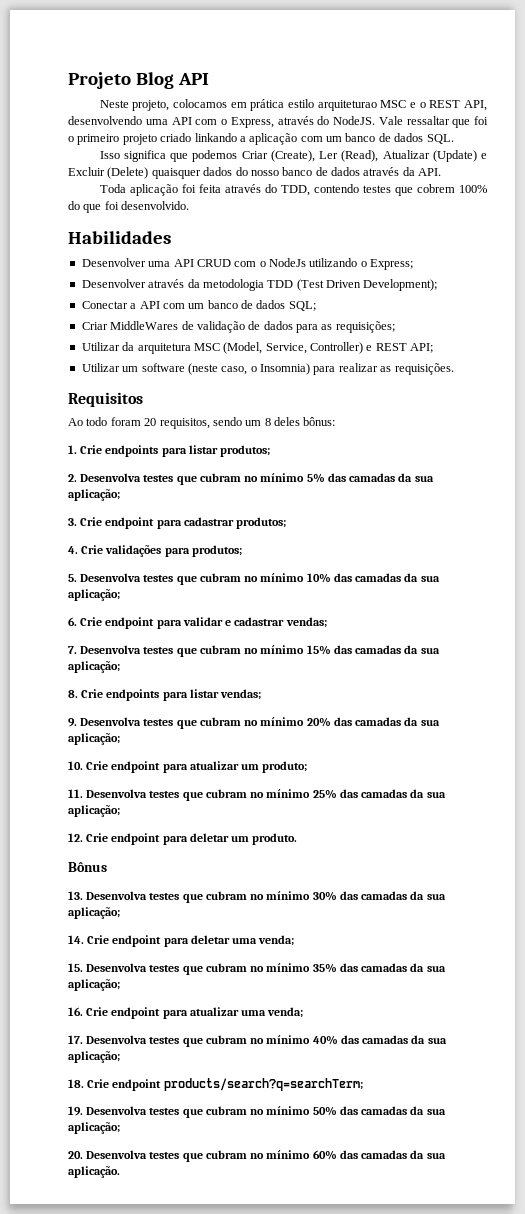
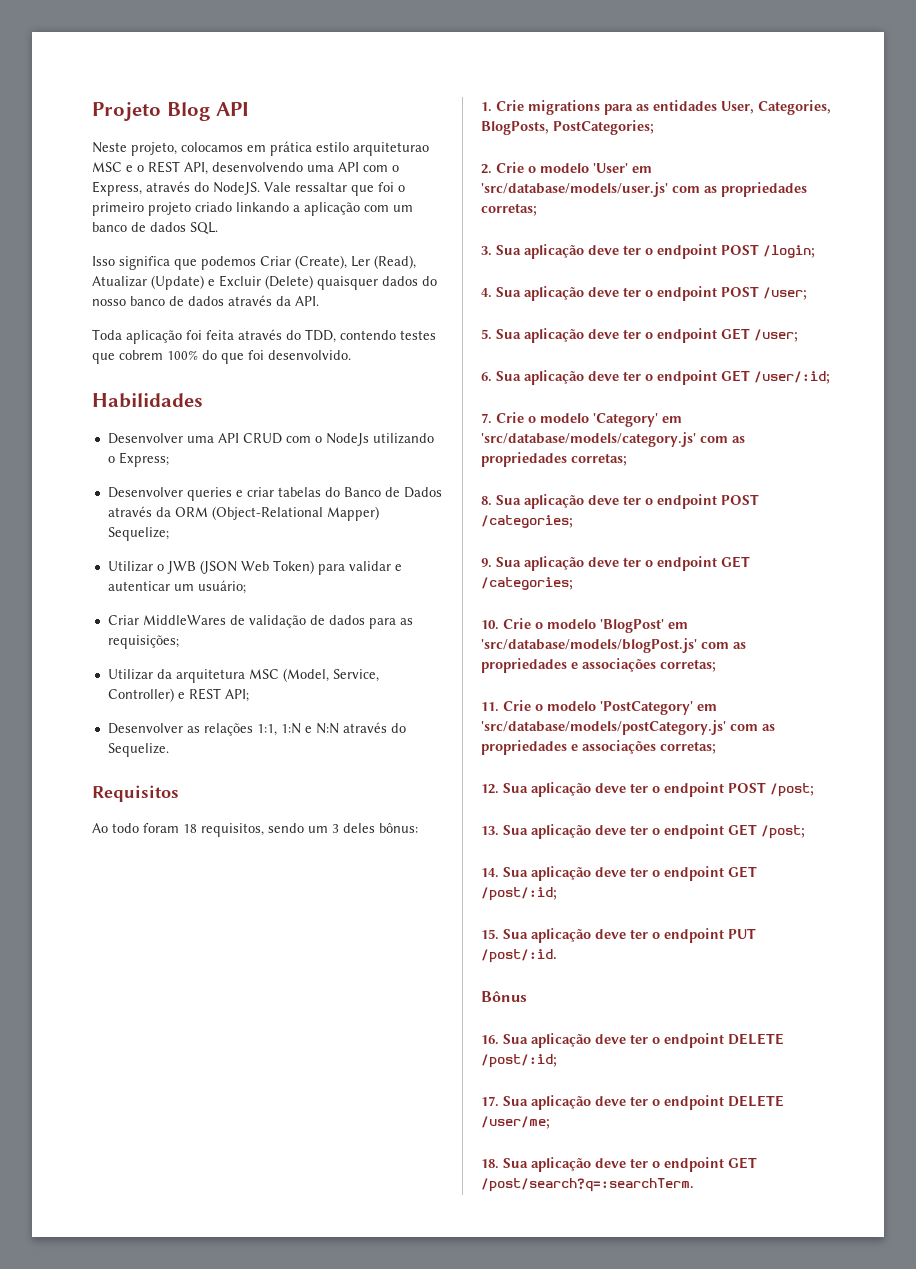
[148,279,438,291] [81,300,316,311] através da metodologia TDD (Test Driven Development); // Conectar a API com um banco de dados SQL; -> [186,487,442,501] [107,506,379,521] [107,527,169,541] [107,560,402,575] [107,580,246,594] queries e criar tabelas do Banco de Dados através da ORM (Object-Relational Mapper) Sequelize; // Utilizar o JWB (JSON Web Token) para validar e autenticar um usuário;
[81,363,454,375] Utilizar um software (neste caso, o Insomnia) para realizar as requisições. -> [107,722,406,736] [107,743,169,757] Desenvolver as relações 1:1, 1:N e N:N através do Sequelize.
[144,418,157,426] 20 -> [183,824,197,833] 18
[264,418,271,426] 8 -> [332,824,339,833] 3
[105,445,271,457] [68,473,434,485] [68,489,120,501] [68,517,287,529] [68,545,242,557] [68,573,440,585] [68,589,120,601] [68,617,327,629] [68,645,440,657] [68,661,120,673] [68,689,262,701] [68,717,440,729] [68,733,120,745] [68,761,308,773] [68,789,446,801] [68,805,120,817] [68,833,298,845] [68,862,107,872] [68,891,446,903] [68,907,120,919] [68,935,295,947] [68,963,446,975] [68,979,120,991] [68,1007,304,1019] [68,1035,447,1047] [68,1051,120,1063] [68,1078,363,1091] [68,1106,446,1118] [68,1122,120,1134] [68,1150,446,1162] [68,1166,120,1178] endpoints para listar produtos; // 2. Desenvolva testes que cubram no mínimo 5% das camadas da sua aplicação; // 3. Crie endpoint para cadastrar produtos; // 4. Crie validações para produtos; // 5. Desenvolva testes que cubram no mínimo 10% das camadas da sua aplicação; // 6. Crie endpoint para validar e cadastrar vendas; // 7. Desenvolva testes que cubram no mínimo 15% das camadas da sua aplicação; // 8. Crie endpoints para listar vendas; // 9. Desenvolva testes que cubram no mínimo 20% das camadas da sua aplicação; // 10. Crie endpoint para atualizar um produto; // 11. Desenvolva testes que cubram no mínimo 25% das camadas da sua aplicação; // 12. Crie endpoint para deletar um produto. // Bônus // 13. Desenvolva testes que cubram no mínimo 30% das camadas da sua aplicação; // 14. Crie endpoint para deletar uma venda; // 15. Desenvolva testes que cubram no mínimo 35% das camadas da sua aplicação; // 16. Crie endpoint para atualizar uma venda; // 17. Desenvolva testes que cubram no mínimo 40% das camadas da sua aplicação; // 18. Crie endpoint products/search?q=searchTerm; // 19. Desenvolva testes que cubram no mínimo 50% das camadas da sua aplicação; // 20. Desenvolva testes que cubram no mínimo 60% das camadas da sua aplicação. -> [528,100,831,115] [481,120,654,135] [481,162,652,174] [481,182,807,197] [481,203,537,216] [481,244,815,259] [481,286,807,301] [481,328,798,343] [481,370,830,385] [481,412,682,427] [481,432,745,447] [481,452,627,467] [481,494,759,509] [481,515,573,528] [481,556,750,571] [481,577,573,590] [481,618,688,633] [481,638,746,653] [481,658,716,673] [481,700,717,715] [481,720,775,735] [481,740,716,755] [481,782,814,797] [481,824,805,839] [481,866,757,881] [481,887,557,901] [481,928,756,943] [481,949,557,963] [481,991,527,1002] [481,1033,784,1048] [481,1054,557,1068] [481,1095,784,1110] [481,1116,550,1129] [481,1157,757,1172] [481,1178,694,1192] migrations para as entidades User, Categories, BlogPosts, PostCategories; // 2. Crie o modelo 'User' em 'src/database/models/user.js' com as propriedades corretas; // 3. Sua aplicação deve ter o endpoint POST /login; // 4. Sua aplicação deve ter o endpoint POST /user; // 5. Sua aplicação deve ter o endpoint GET /user; // 6. Sua aplicação deve ter o endpoint GET /user/:id; // 7. Crie o modelo 'Category' em 'src/database/models/category.js' com as propriedades corretas; // 8. Sua aplicação deve ter o endpoint POST /categories; // 9. Sua aplicação deve ter o endpoint GET /categories; // 10. Crie o modelo 'BlogPost' em 'src/database/models/blogPost.js' com as propriedades e associações corretas; // 11. Crie o modelo 'PostCategory' em 'src/database/models/postCategory.js' com as propriedades e associações corretas; // 12. Sua aplicação deve ter o endpoint POST /post; // 13. Sua aplicação deve ter o endpoint GET /post; // 14. Sua aplicação deve ter o endpoint GET /post/:id; // 15. Sua aplicação deve ter o endpoint PUT /post/:id. // Bônus // 16. Sua aplicação deve ter o endpoint DELETE /post/:id; // 17. Sua aplicação deve ter o endpoint DELETE /user/me; // 18. Sua aplicação deve ter o endpoint GET /post/search?q=:searchTerm.

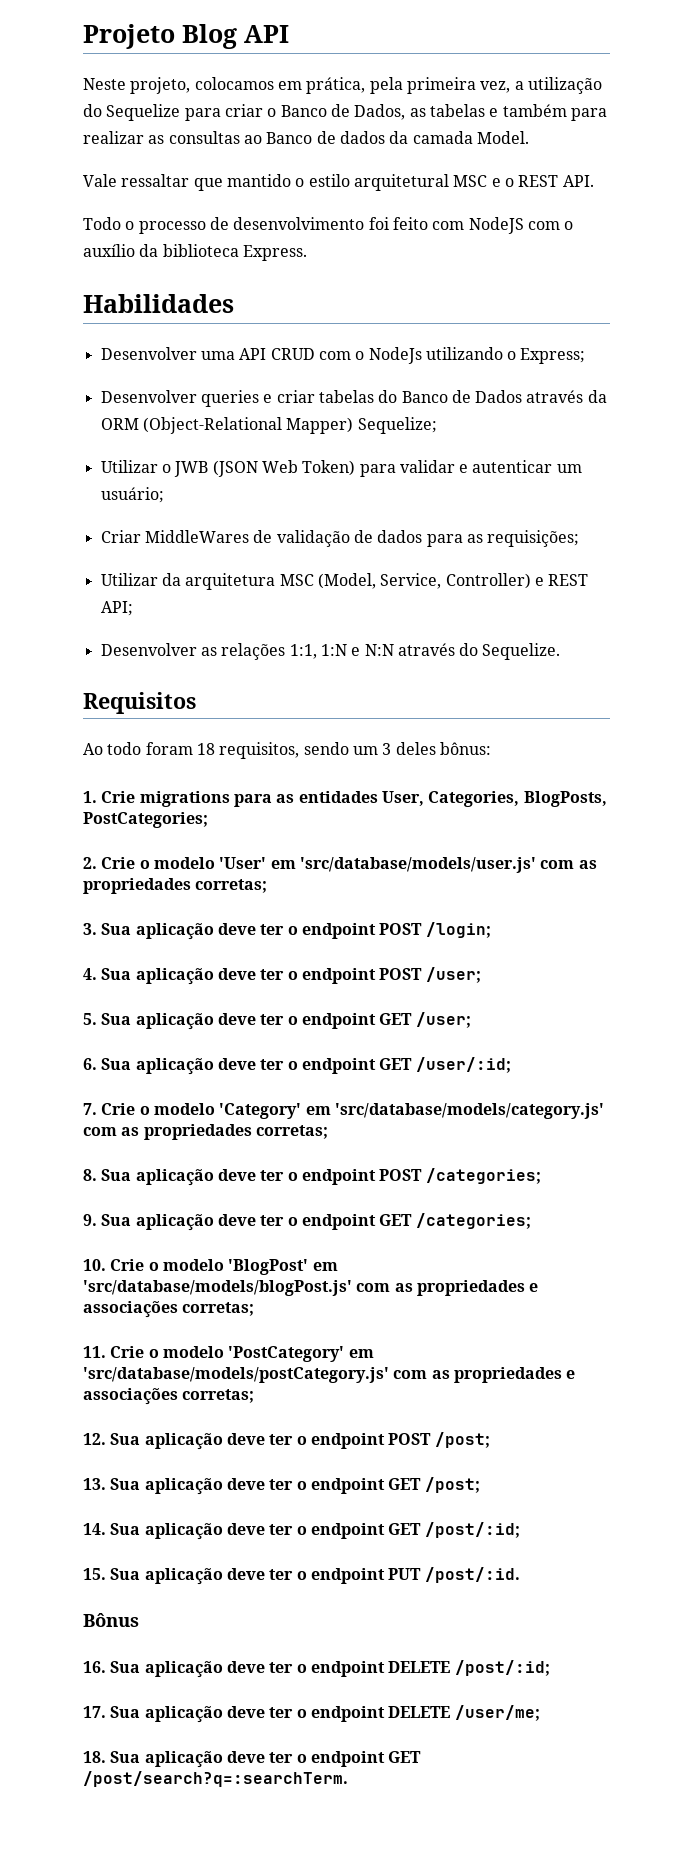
[270,141,429,156] [92,161,399,175] [92,181,405,196] [92,202,413,216] [92,222,218,234] [92,255,416,270] [92,275,437,290] [92,295,319,306] [92,329,436,344] [92,350,351,364] prática estilo arquiteturao MSC e o REST API, desenvolvendo uma API com o Express, através do NodeJS. Vale ressaltar que foi o primeiro projeto criado linkando a aplicação com um banco de dados SQL. // Isso significa que podemos Criar (Create), Ler (Read), Atualizar (Update) e Excluir (Delete) quaisquer dados do nosso banco de dados através da API. // Toda aplicação foi feita através do TDD, contendo testes que cobrem 100% do que foi desenvolvido. -> [306,77,602,94] [83,104,607,121] [83,131,529,144] [83,174,594,191] [83,217,574,234] [83,244,307,261] prática, pela primeira vez, a utilização do Sequelize para criar o Banco de Dados, as tabelas e também para realizar as consultas ao Banco de dados da camada Model. // Vale ressaltar que mantido o estilo arquitetural MSC e o REST API. // Todo o processo de desenvolvimento foi feito com NodeJS com o auxílio da biblioteca Express.

